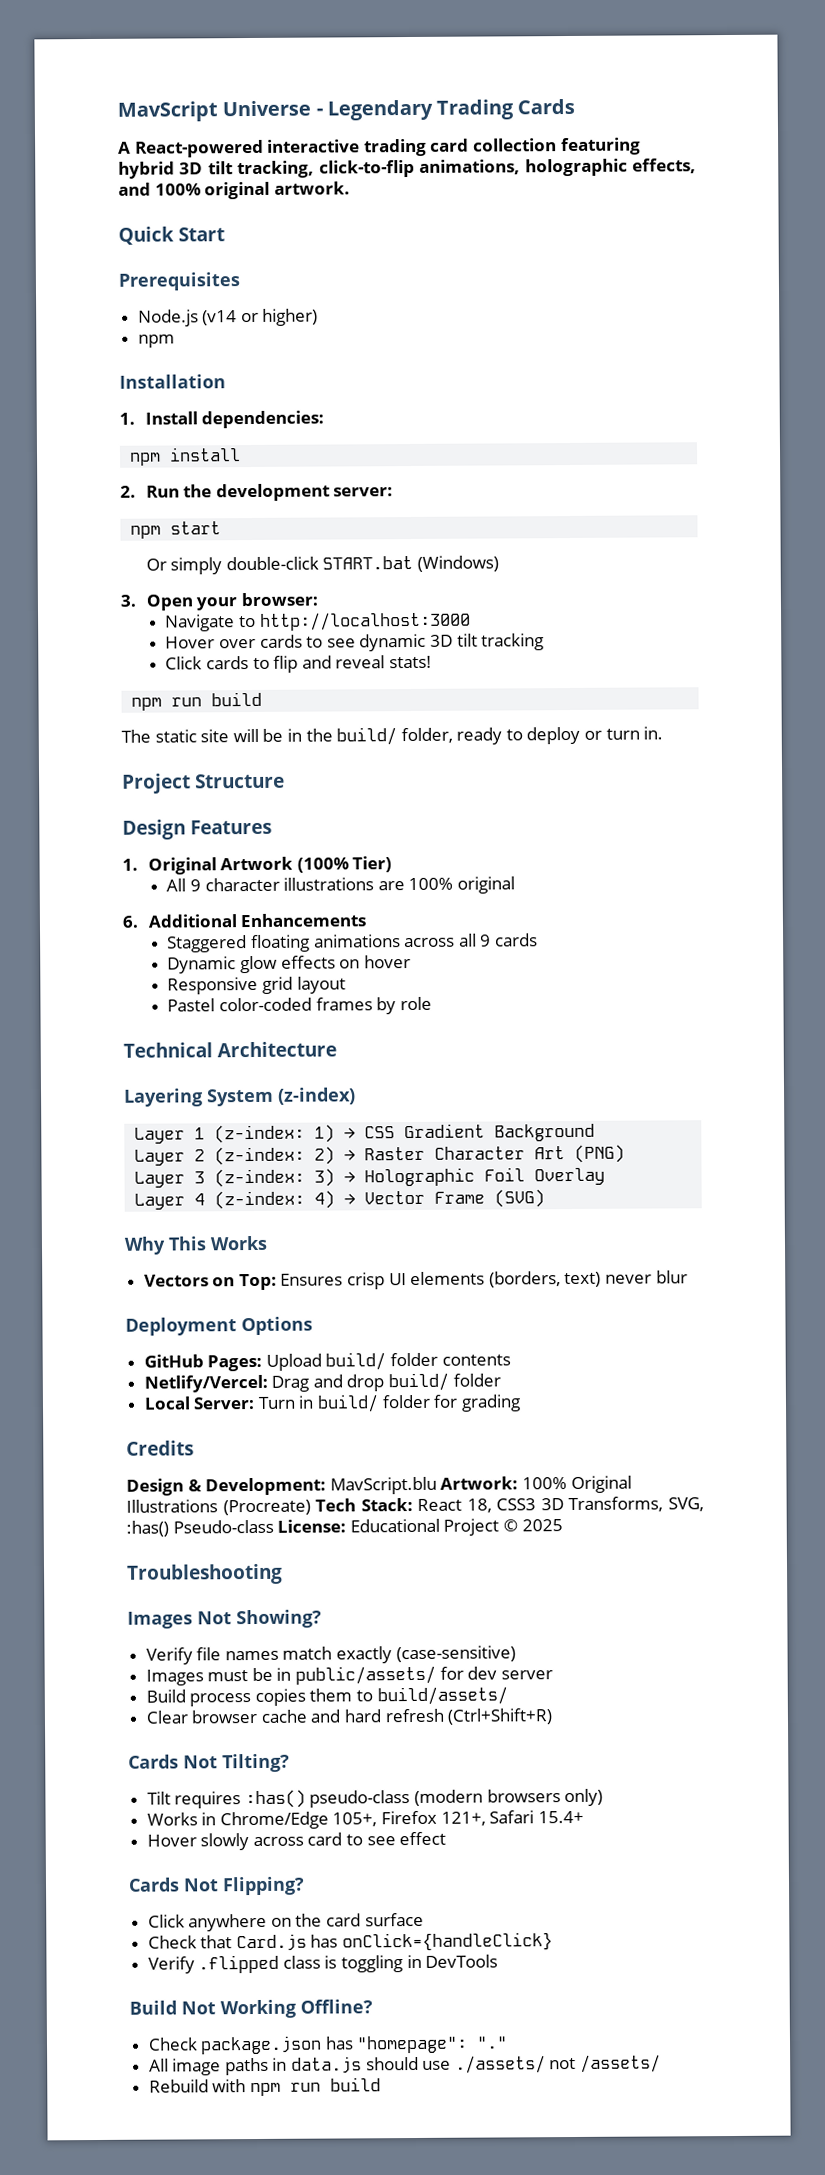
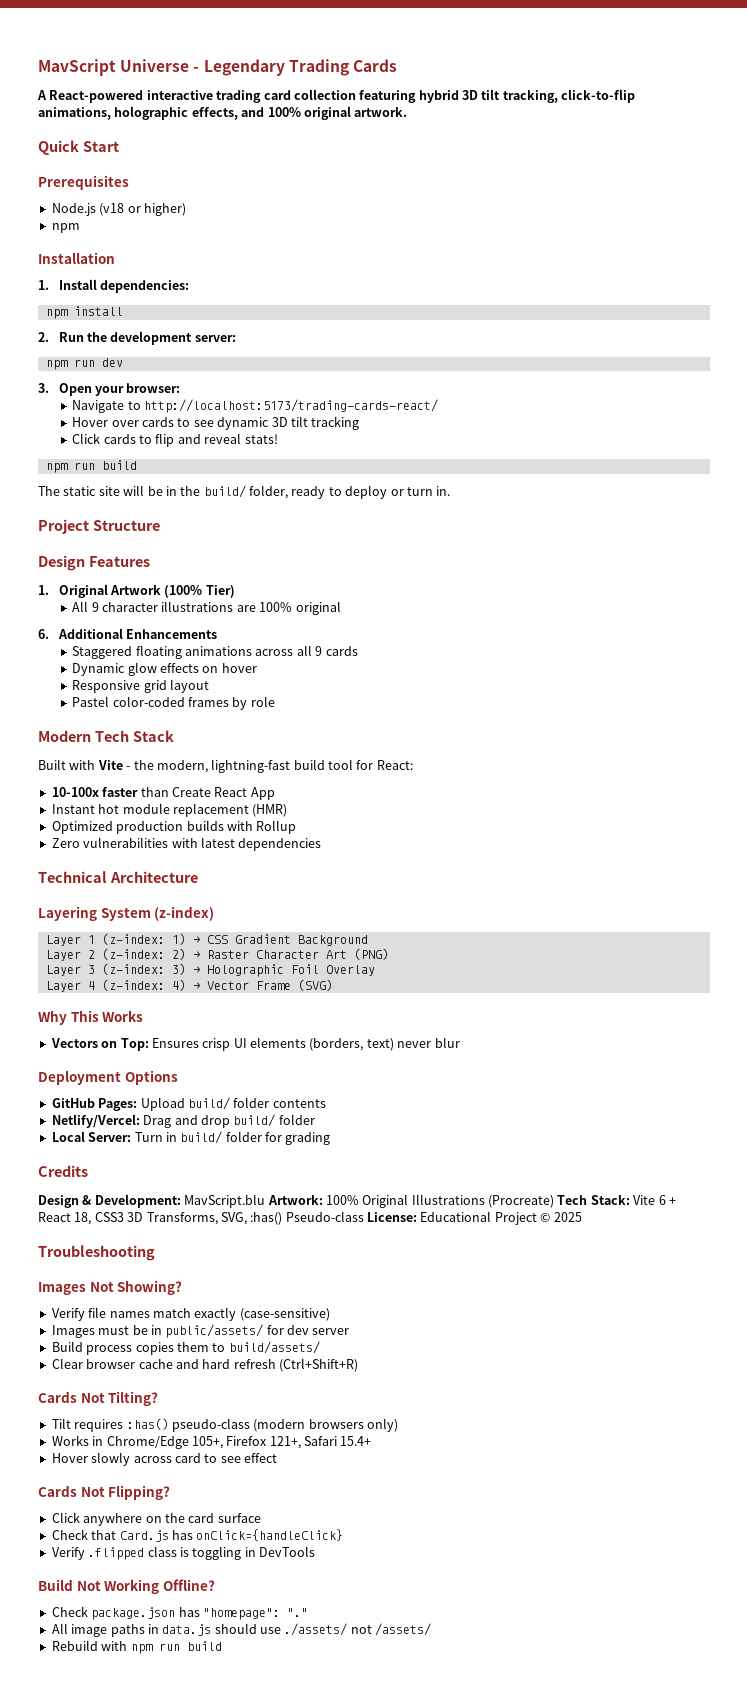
[202,310,238,326] (v14 -> [99,203,125,216] (v18
[170,521,222,535] [145,555,500,575] start // Or simply double-click START.bat (Windows) -> [73,358,123,367] run dev
[259,611,471,631] http://localhost:3000 -> [143,399,438,413] http://localhost:5173/trading-cards-react/
(432, 1003) none -> [38,730,174,742] [38,759,413,773] [51,787,275,800] [51,803,288,817] [51,820,297,834] [51,837,322,851] // Modern Tech Stack // Built with Vite - the modern, lightning-fast build tool for React: // 10-100x faster than Create React App // Instant hot module replacement (HMR) // Optimized production builds with Rollup // Zero vulnerabilities with latest dependencies
(413, 1505) none -> [633,1195,676,1205] Vite 6 +

